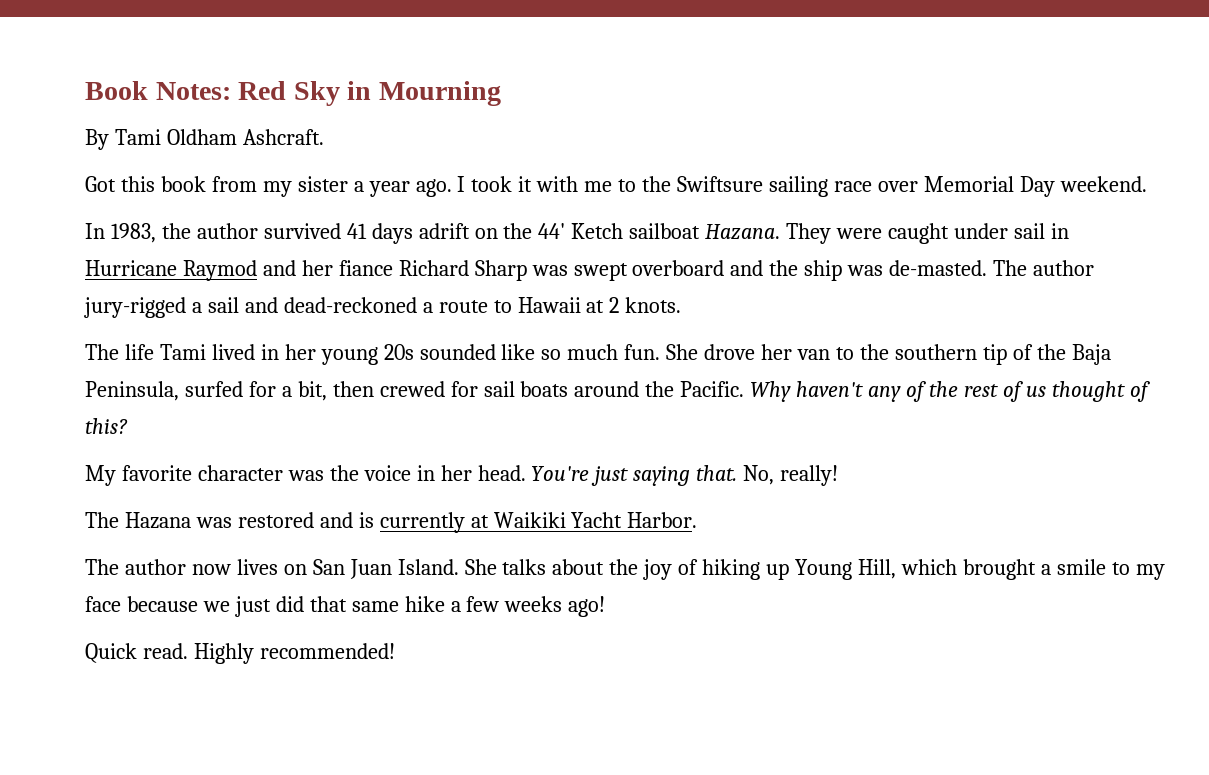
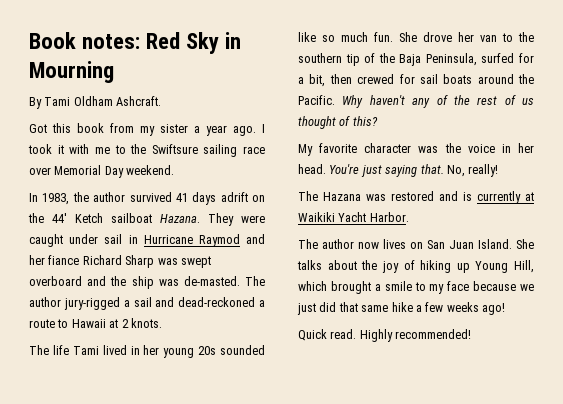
[155,82,231,100] Notes: -> [82,34,141,49] notes:

